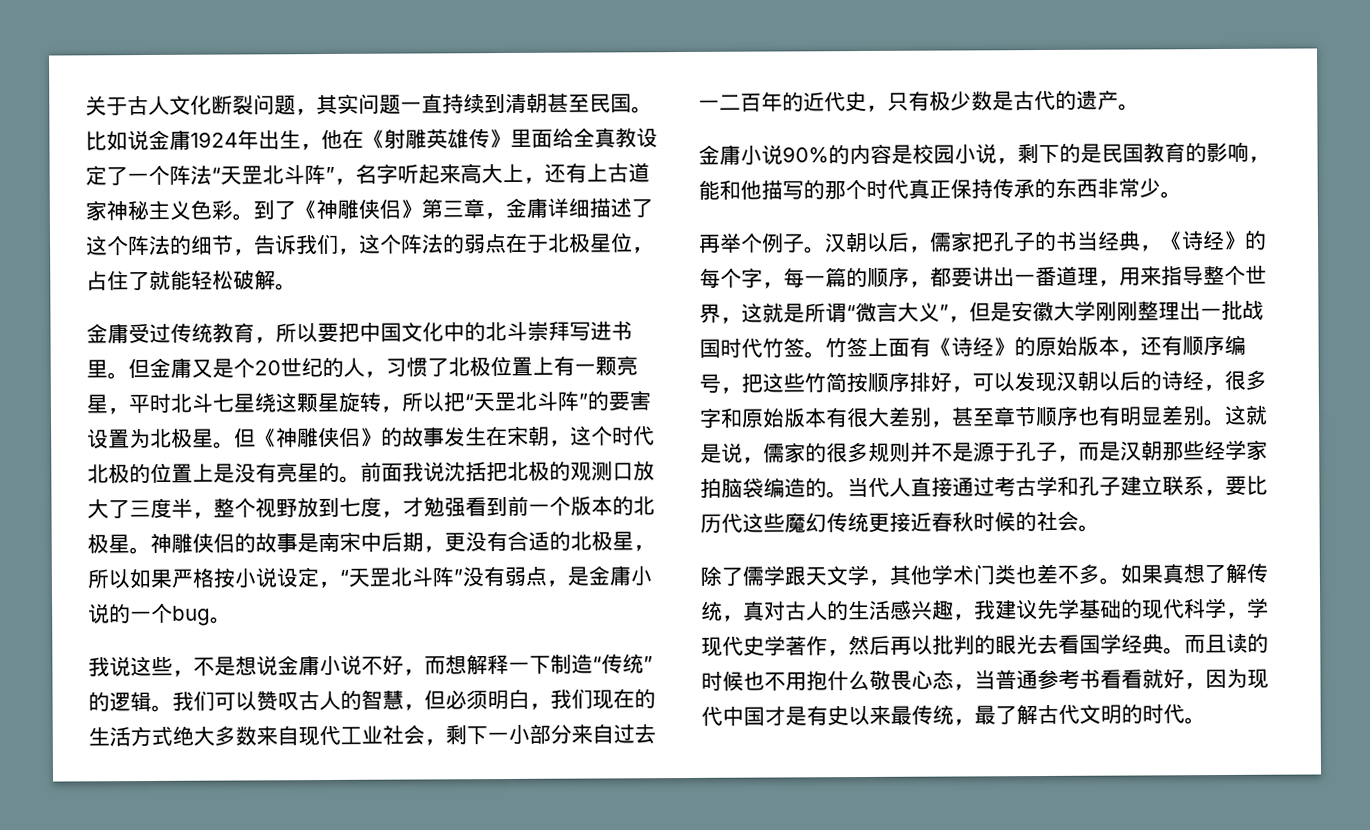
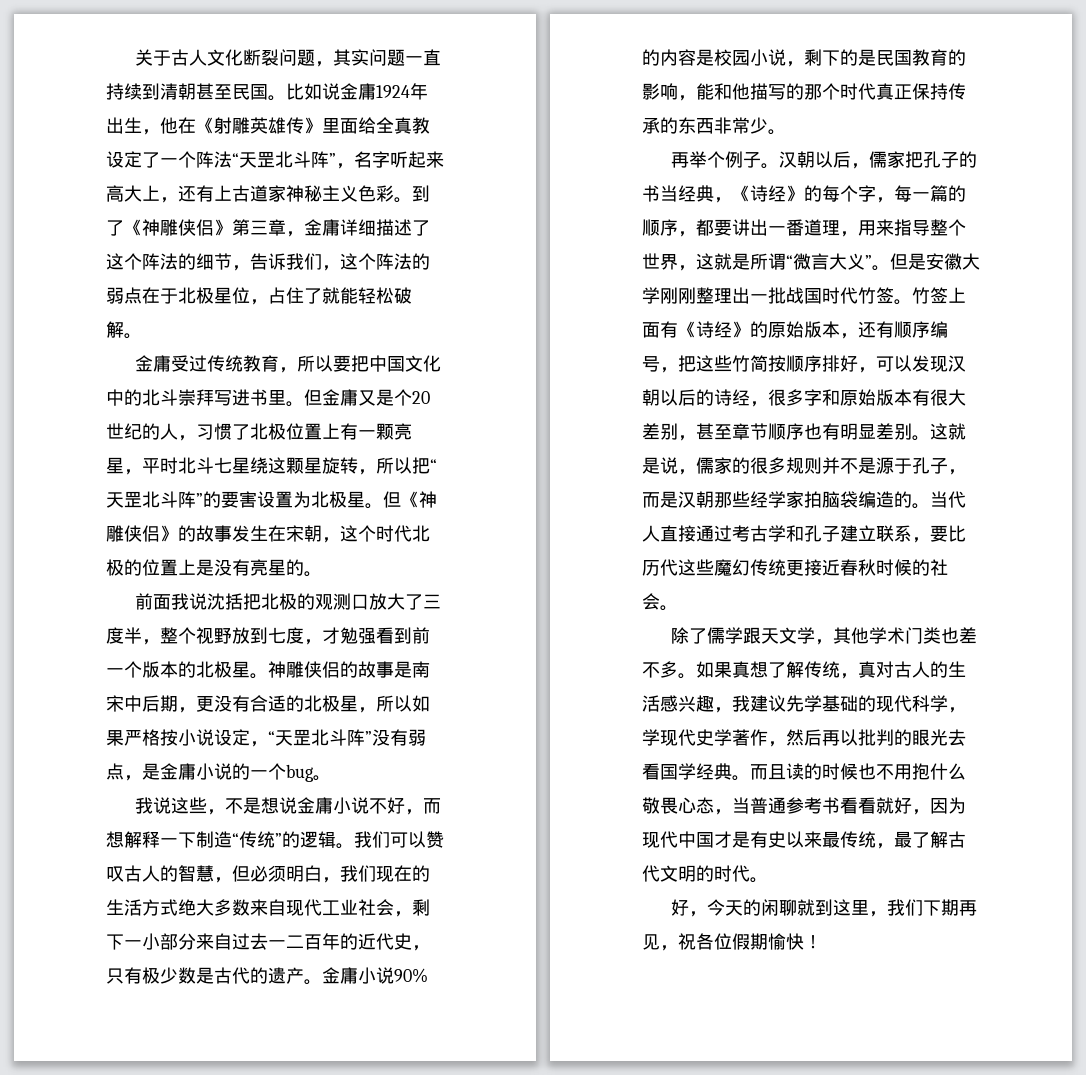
(361, 479) none -> (322, 574) //
(1140, 107) // -> (322, 982) none
[948,315,970,323] ， -> [872,265,890,271] 。
(1206, 721) none -> [670,899,977,917] [642,933,822,951] // 好，今天的闲聊就到这里，我们下期再见，祝各位假期愉快！

